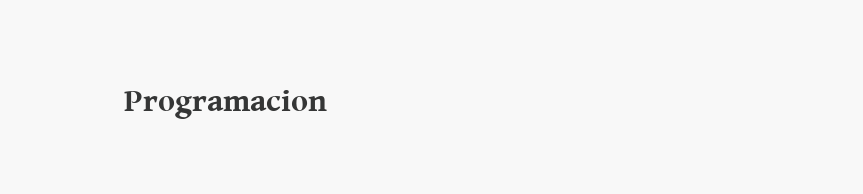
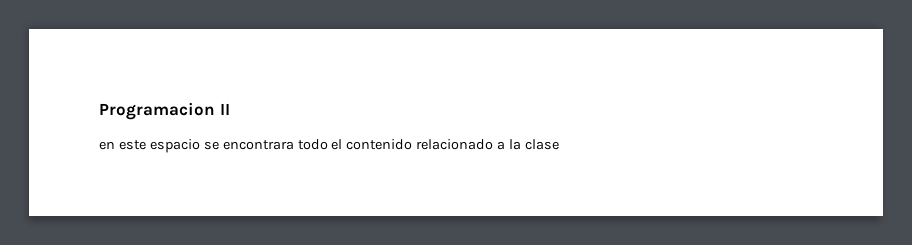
(327, 104) none -> [219,103,230,115] [99,139,560,153] II // en este espacio se encontrara todo el contenido relacionado a la clase

